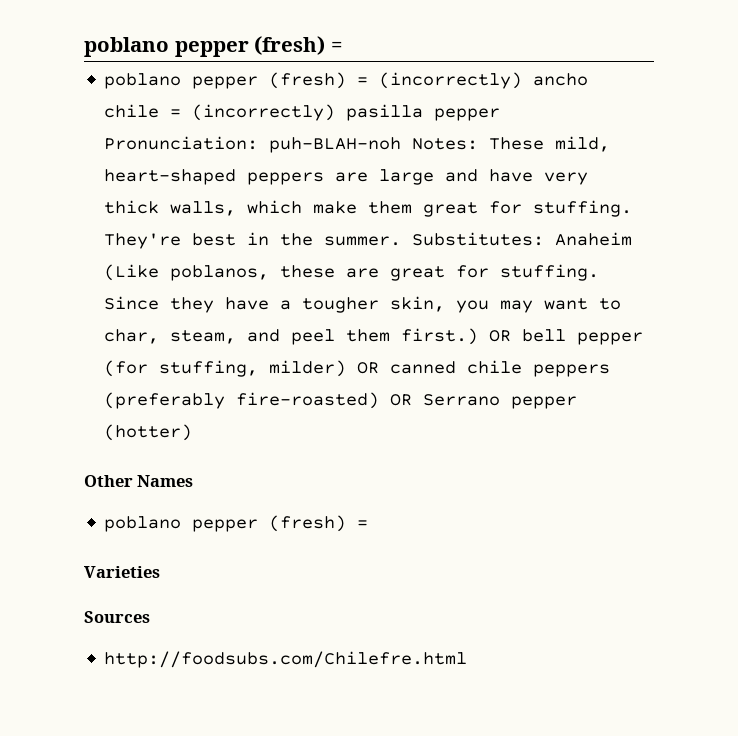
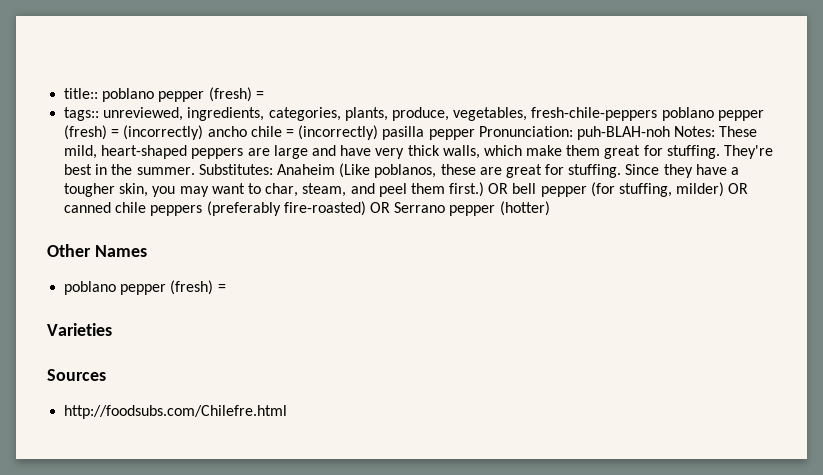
[84,36,342,57] poblano pepper (fresh) = // -> [64,87,264,102] [64,107,658,121] title:: poblano pepper (fresh) = // tags:: unreviewed, ingredients, categories, plants, produce, vegetables, fresh-chile-peppers

